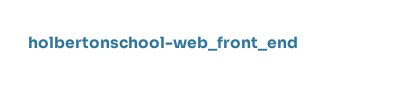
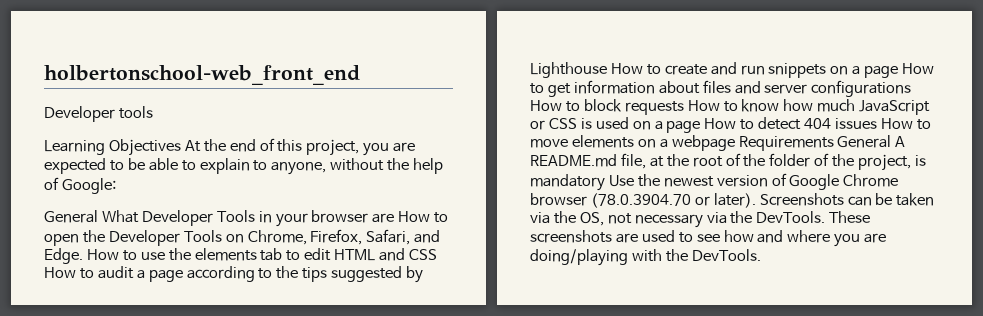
(298, 43) none -> [44,106,153,122] [44,138,416,156] [44,158,444,175] [44,177,116,194] [44,210,449,227] [44,229,441,246] [44,248,438,264] [44,266,424,283] [530,62,935,78] [530,80,912,97] [530,99,931,115] [530,117,931,133] [530,135,906,151] [530,153,927,171] [530,173,899,191] [530,193,935,208] [530,211,871,228] [530,230,887,247] [530,249,761,266] // Developer tools // Learning Objectives At the end of this project, you are expected to be able to explain to anyone, without the help of Google: // General What Developer Tools in your browser are How to open the Developer Tools on Chrome, Firefox, Safari, and Edge. How to use the elements tab to edit HTML and CSS How to audit a page according to the tips suggested by Lighthouse How to create and run snippets on a page How to get information about files and server configurations How to block requests How to know how much JavaScript or CSS is used on a page How to detect 404 issues How to move elements on a webpage Requirements General A README.md file, at the root of the folder of the project, is mandatory Use the newest version of Google Chrome browser (78.0.3904.70 or later). Screenshots can be taken via the OS, not necessary via the DevTools. These screenshots are used to see how and where you are doing/playing with the DevTools.

